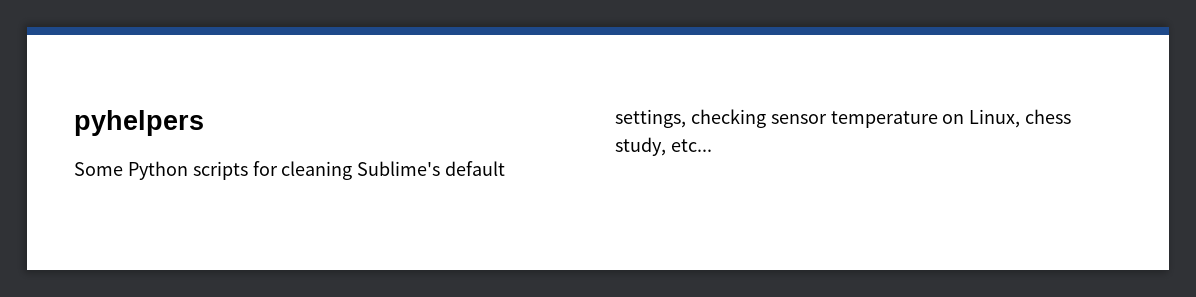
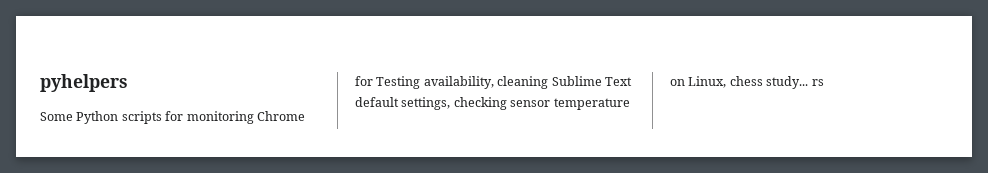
[281,161,441,180] cleaning Sublime's -> [186,111,305,124] [355,76,632,89] monitoring Chrome for Testing availability, cleaning Sublime Text
[615,137,712,156] study, etc... -> [766,76,824,89] study... rs

